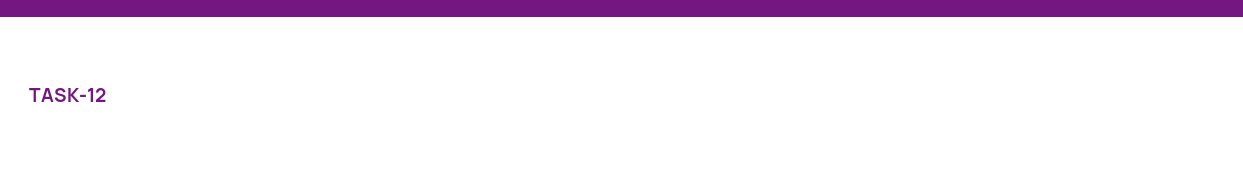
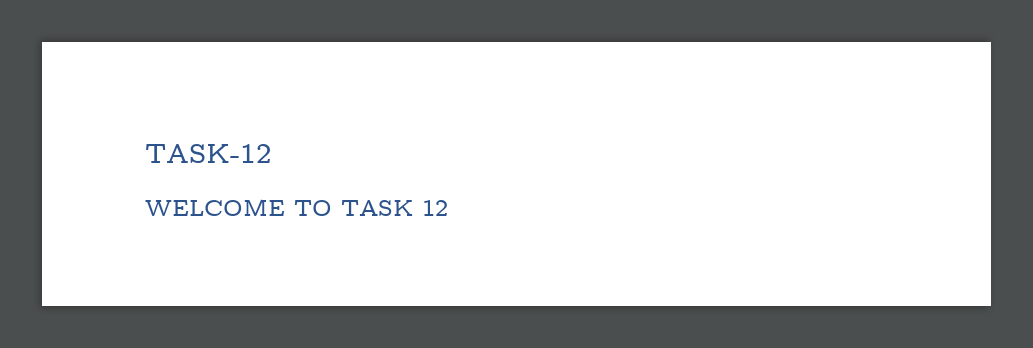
(106, 95) none -> [145,199,448,216] // WELCOME TO TASK 12

